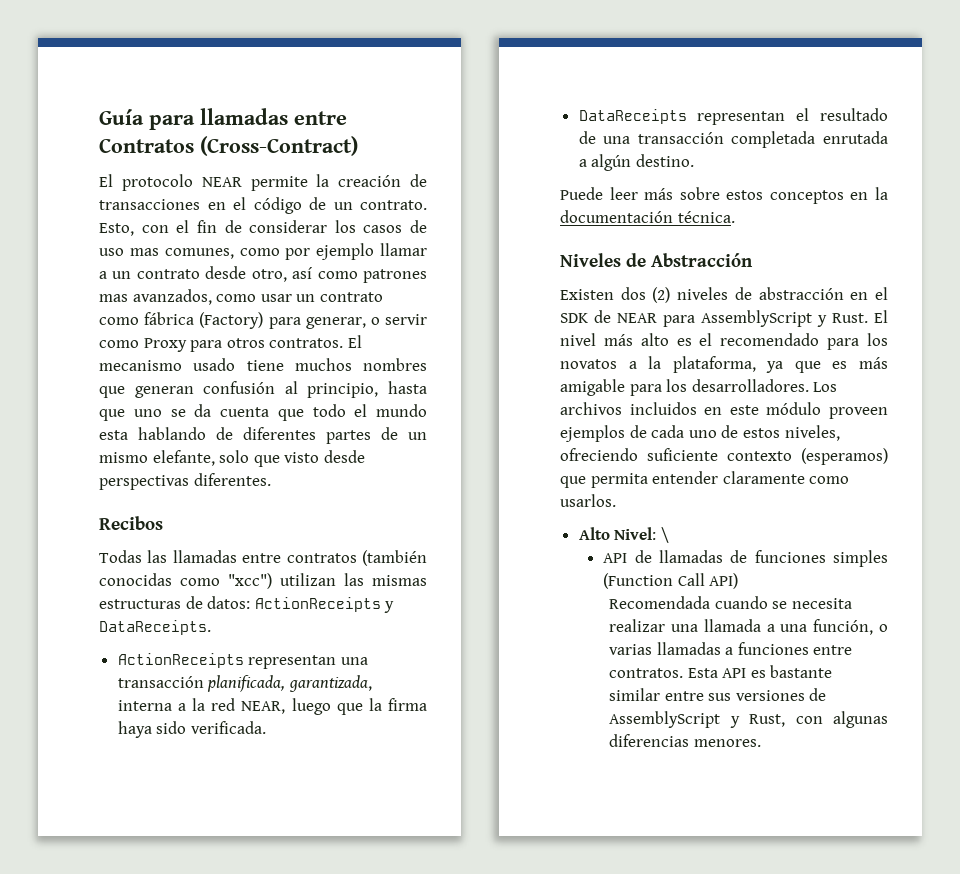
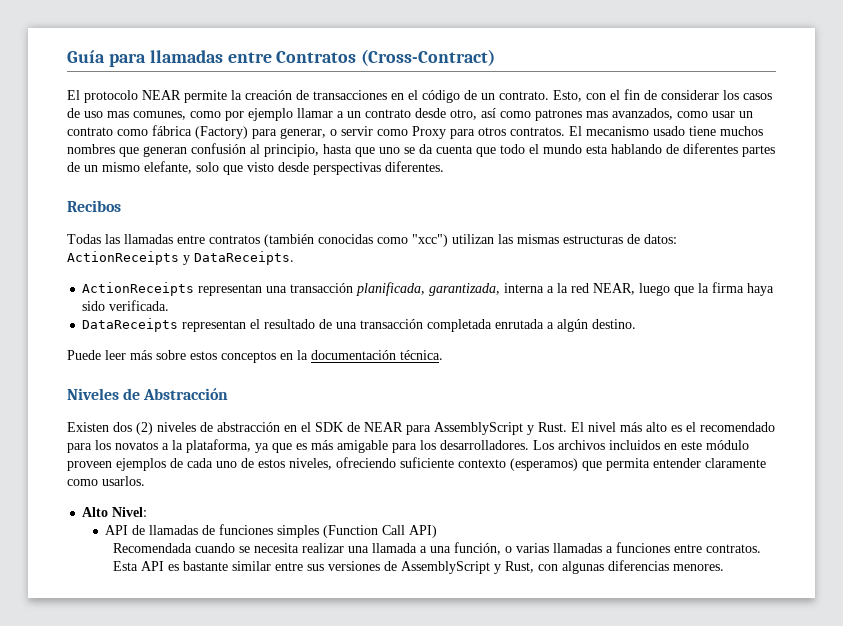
[660,527,669,543] \ -> (148, 512) none

